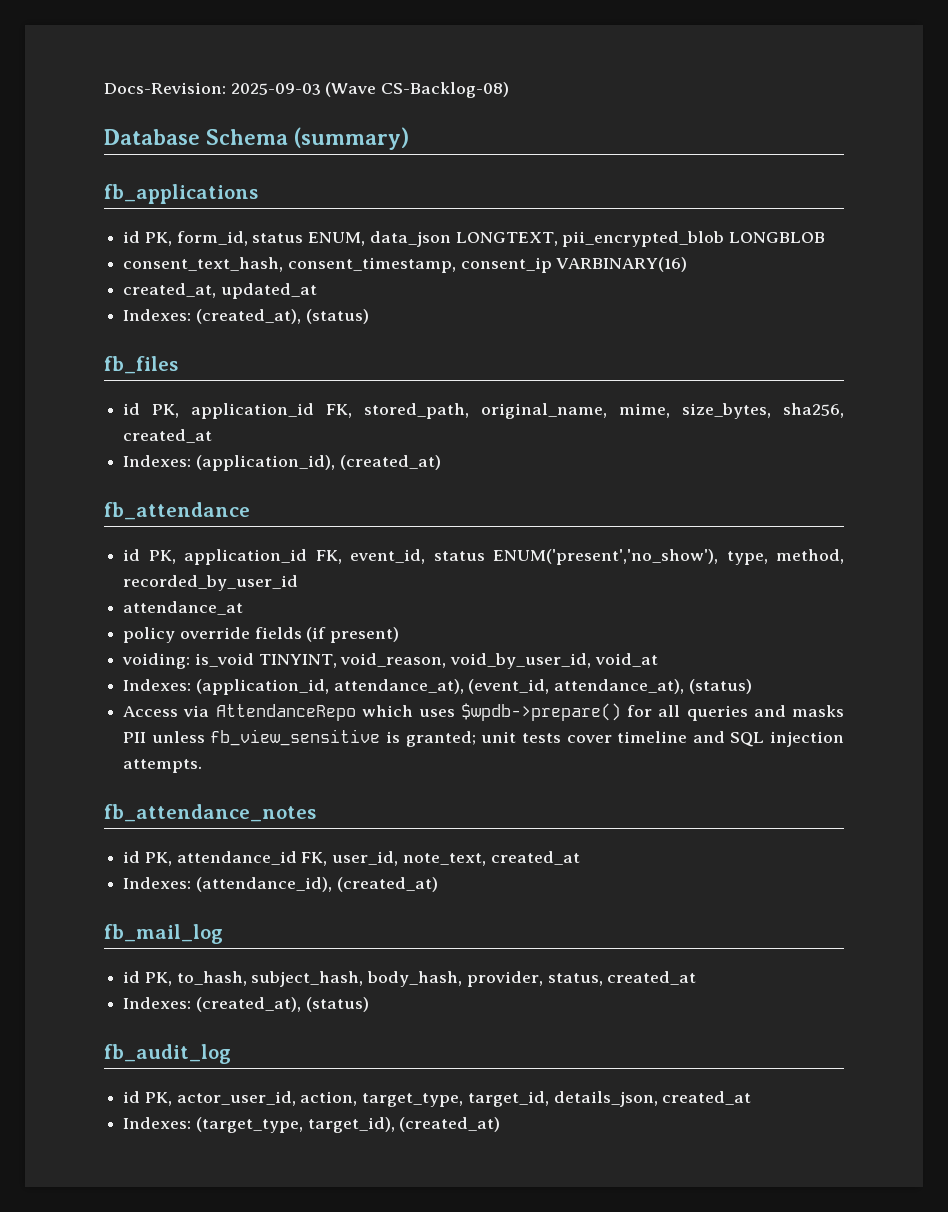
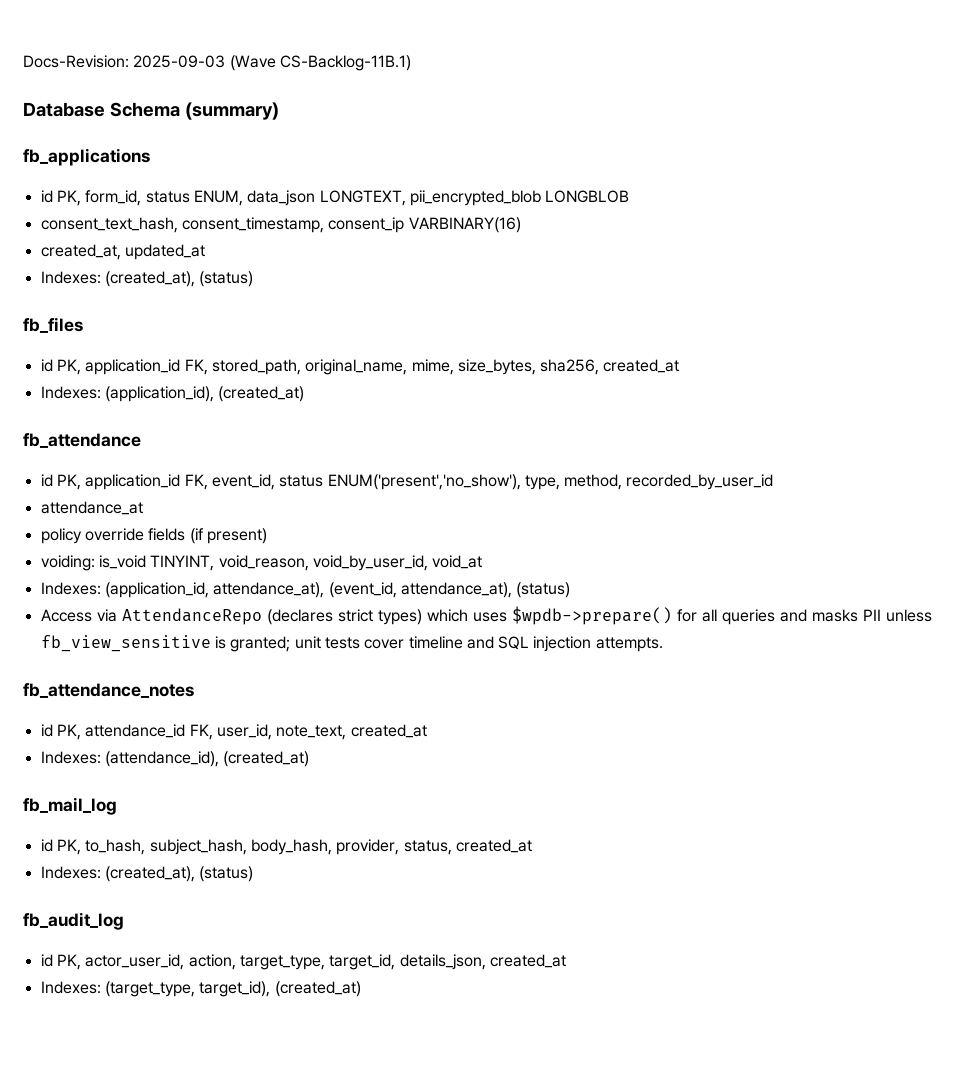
[381,82,510,98] CS-Backlog-08) -> [279,55,411,71] CS-Backlog-11B.1)
(356, 712) none -> [266,609,422,625] (declares strict types)

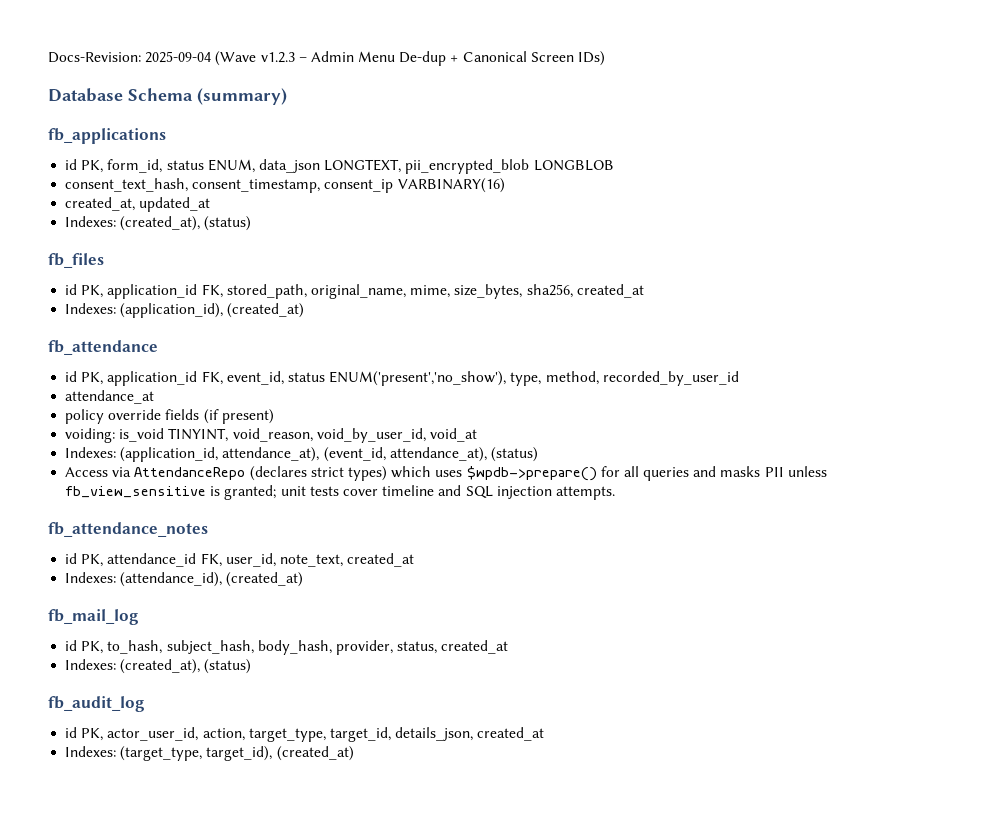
[133,55,411,71] 2025-09-03 (Wave CS-Backlog-11B.1) -> [145,51,606,66] 2025-09-04 (Wave v1.2.3 – Admin Menu De-dup + Canonical Screen IDs)

